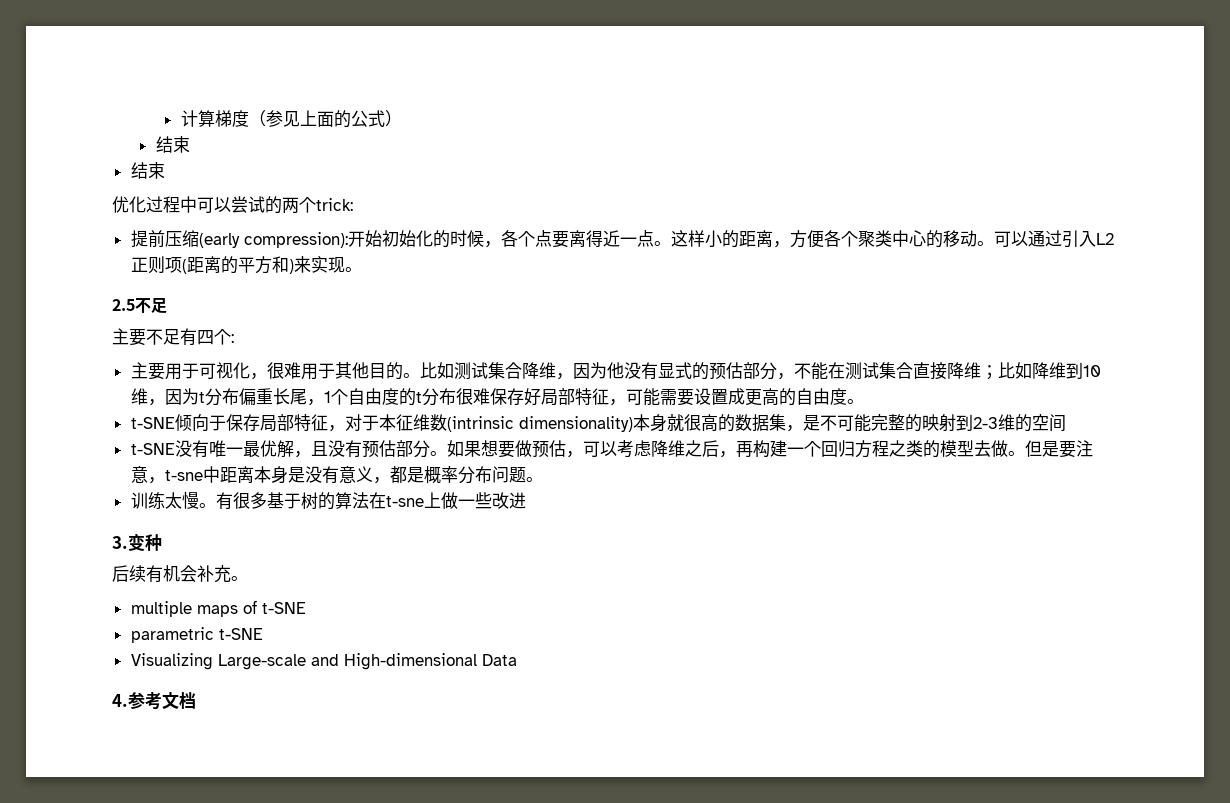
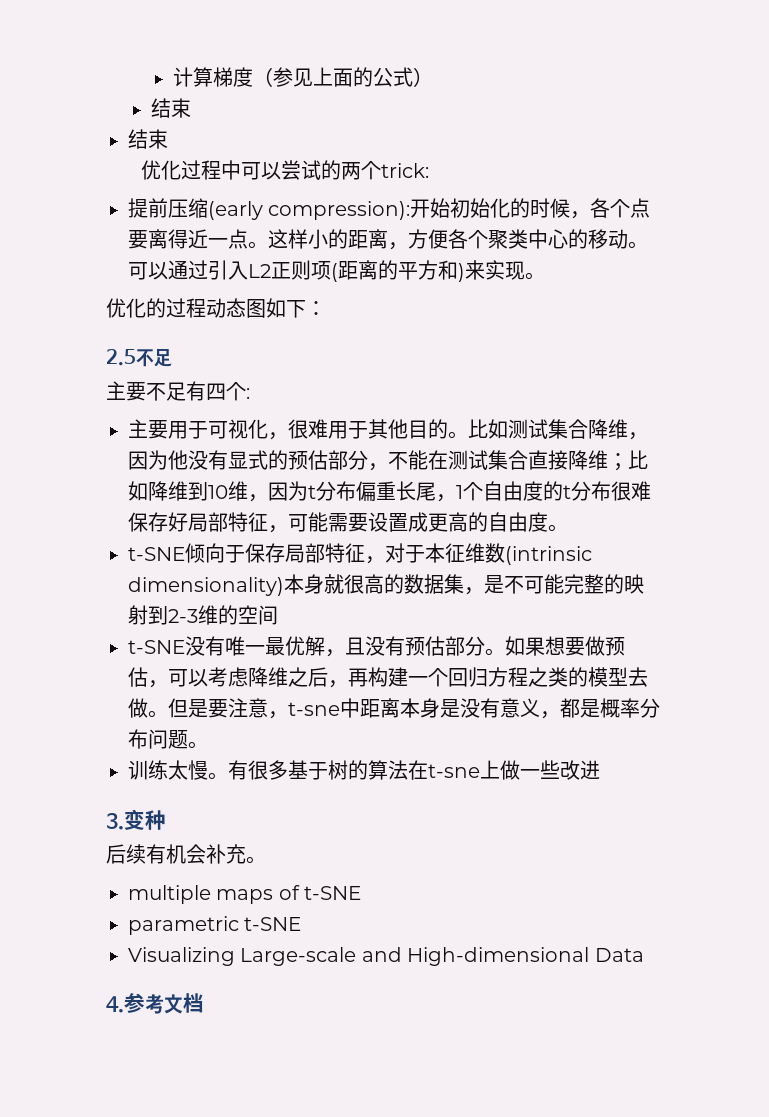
(362, 269) none -> [106,298,326,318] // 优化的过程动态图如下：

